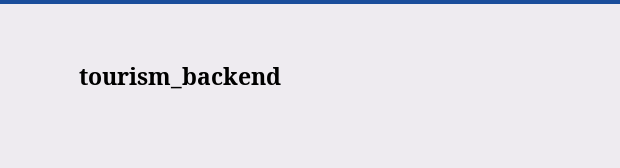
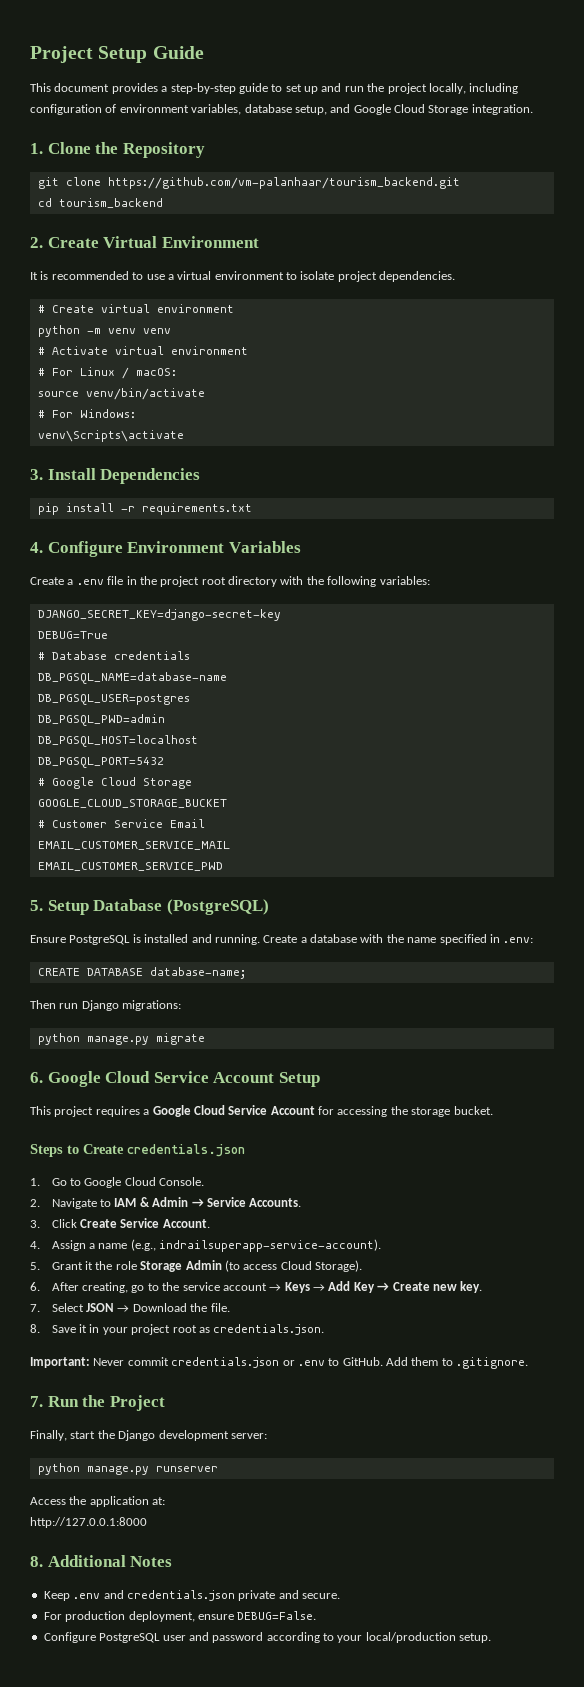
[79,67,281,89] tourism_backend -> [30,46,204,63] [30,83,519,94] [30,104,533,115] [30,142,205,158] [37,177,460,189] [37,198,163,208] [30,236,259,248] [30,271,456,282] [37,304,234,313] [37,325,171,337] [37,346,248,355] [37,367,177,379] [37,388,205,400] [37,409,136,418] [37,430,184,442] [30,468,201,484] [37,503,252,515] [30,541,301,557] [30,576,430,587] [37,609,281,621] [37,631,108,639] [37,651,190,660] [37,672,227,684] [37,694,190,705] [37,714,165,726] [37,735,198,747] [37,757,164,768] [37,777,192,789] [37,799,227,808] [37,819,205,828] [37,841,230,850] [37,862,223,871] [30,899,269,915] [30,934,534,945] [37,967,246,979] [30,1000,182,1011] [37,1033,205,1045] [30,1071,320,1087] [30,1105,493,1117] [30,1144,245,1157] [30,1177,205,1188] [30,1197,302,1209] [30,1218,210,1228] [30,1239,382,1252] [30,1260,363,1272] [30,1281,483,1293] [30,1303,230,1312] [30,1324,325,1335] [30,1357,529,1369] [30,1395,165,1411] [30,1430,267,1441] [37,1463,218,1475] [30,1496,166,1507] [30,1517,147,1528] [30,1555,173,1567] [43,1590,340,1601] [43,1611,317,1622] [43,1632,492,1643] Project Setup Guide // This document provides a step-by-step guide to set up and run the project locally, including configuration of environment variables, database setup, and Google Cloud Storage integration. // 1. Clone the Repository // git clone https://github.com/vm-palanhaar/tourism_backend.git // cd tourism_backend // 2. Create Virtual Environment // It is recommended to use a virtual environment to isolate project dependencies. // # Create virtual environment // python -m venv venv // # Activate virtual environment // # For Linux / macOS: // source venv/bin/activate // # For Windows: // venv\Scripts\activate // 3. Install Dependencies // pip install -r requirements.txt // 4. Configure Environment Variables // Create a .env file in the project root directory with the following variables: // DJANGO_SECRET_KEY=django-secret-key // DEBUG=True // # Database credentials // DB_PGSQL_NAME=database-name // DB_PGSQL_USER=postgres // DB_PGSQL_PWD=admin // DB_PGSQL_HOST=localhost // DB_PGSQL_PORT=5432 // # Google Cloud Storage // GOOGLE_CLOUD_STORAGE_BUCKET // # Customer Service Email // EMAIL_CUSTOMER_SERVICE_MAIL // EMAIL_CUSTOMER_SERVICE_PWD // 5. Setup Database (PostgreSQL) // Ensure PostgreSQL is installed and running. Create a database with the name specified in .env: // CREATE DATABASE database-name; // Then run Django migrations: // python manage.py migrate // 6. Google Cloud Service Account Setup // This project requires a Google Cloud Service Account for accessing the storage bucket. // Steps to Create credentials.json // 1. Go to Google Cloud Console. // 2. Navigate to IAM & Admin → Service Accounts. // 3. Click Create Service Account. // 4. Assign a name (e.g., indrailsuperapp-service-account). // 5. Grant it the role Storage Admin (to access Cloud Storage). // 6. After creating, go to the service account → Keys → Add Key → Create new key. // 7. Select JSON → Download the file. // 8. Save it in your project root as credentials.json. // Important: Never commit credentials.json or .env to GitHub. Add them to .gitignore. // 7. Run the Project // Finally, start the Django development server: // python manage.py runserver // Access the application at: // http://127.0.0.1:8000 // 8. Additional Notes // Keep .env and credentials.json private and secure. // For production deployment, ensure DEBUG=False. // Configure PostgreSQL user and password according to your local/production setup.

